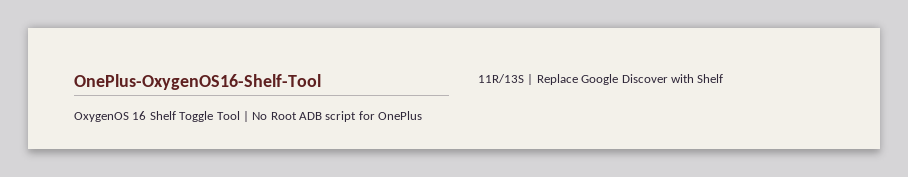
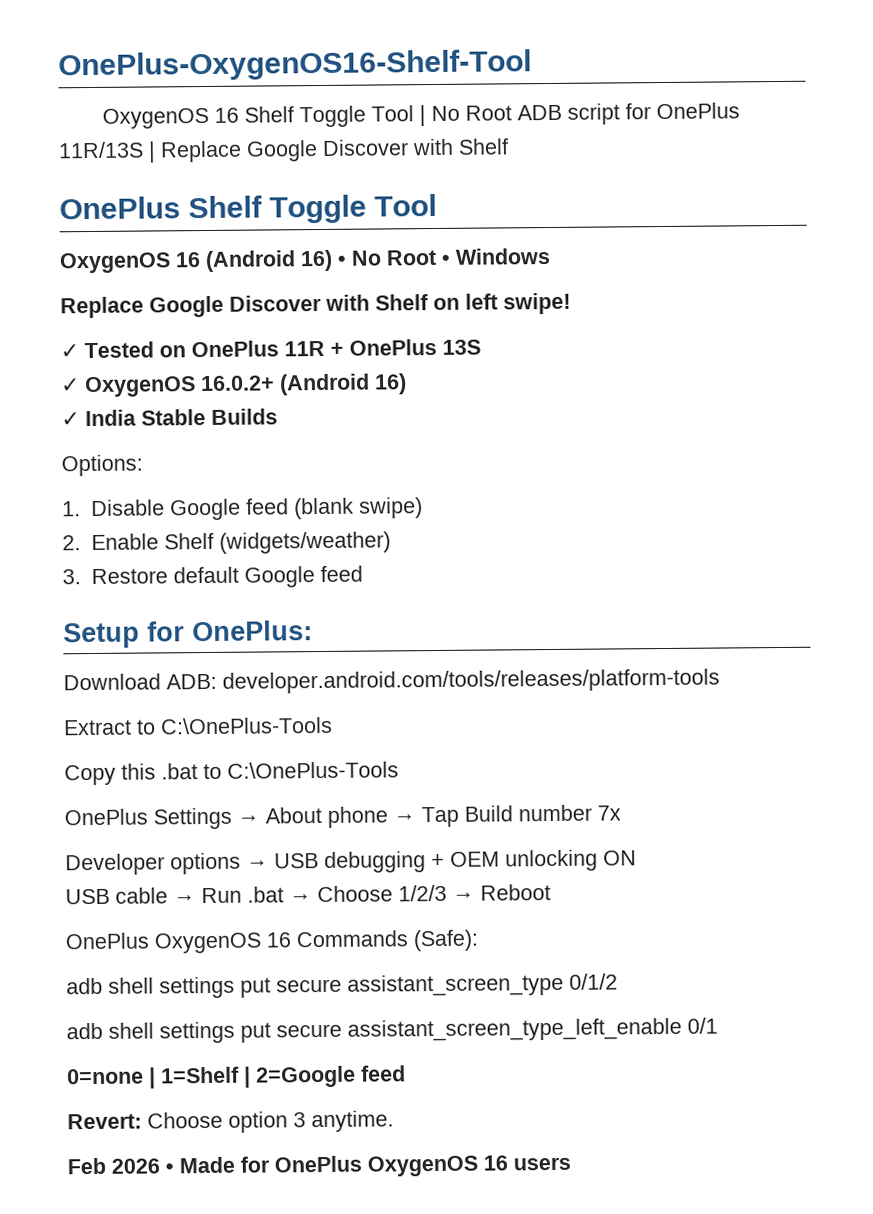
(724, 78) none -> [59,193,438,224] [59,247,551,274] [60,292,571,319] [60,338,481,359] [60,373,407,398] [61,408,278,427] [61,454,143,477] [62,497,423,521] [62,531,391,554] [62,565,363,588] [63,620,313,649] [63,668,720,694] [63,716,333,736] [64,761,399,786] [64,804,621,830] [65,849,637,876] [65,884,551,905] [65,929,479,954] [66,973,618,999] [66,1017,718,1044] [67,1065,406,1089] [67,1110,394,1133] [67,1155,571,1177] // OnePlus Shelf Toggle Tool // OxygenOS 16 (Android 16) • No Root • Windows // Replace Google Discover with Shelf on left swipe! // ✓ Tested on OnePlus 11R + OnePlus 13S // ✓ OxygenOS 16.0.2+ (Android 16) // ✓ India Stable Builds // Options: // 1. Disable Google feed (blank swipe) // 2. Enable Shelf (widgets/weather) // 3. Restore default Google feed // Setup for OnePlus: // Download ADB: developer.android.com/tools/releases/platform-tools // Extract to C:\OnePlus-Tools // Copy this .bat to C:\OnePlus-Tools // OnePlus Settings → About phone → Tap Build number 7x // Developer options → USB debugging + OEM unlocking ON // USB cable → Run .bat → Choose 1/2/3 → Reboot // OnePlus OxygenOS 16 Commands (Safe): // adb shell settings put secure assistant_screen_type 0/1/2 // adb shell settings put secure assistant_screen_type_left_enable 0/1 // 0=none | 1=Shelf | 2=Google feed // Revert: Choose option 3 anytime. // Feb 2026 • Made for OnePlus OxygenOS 16 users

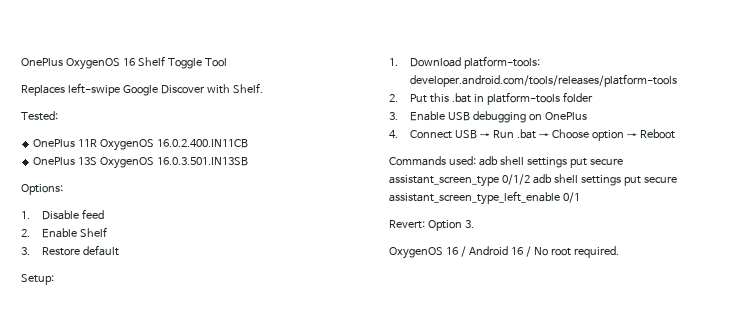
[58,49,532,82] OnePlus-OxygenOS16-Shelf-Tool // -> [21,58,63,66] OnePlus
[418,102,740,127] [58,138,509,163] [59,193,438,224] [59,247,551,274] [60,292,571,319] [60,338,481,359] [60,373,407,398] [61,408,278,427] | No Root ADB script for OnePlus 11R/13S | Replace Google Discover with Shelf // OnePlus Shelf Toggle Tool // OxygenOS 16 (Android 16) • No Root • Windows // Replace Google Discover with Shelf on left swipe! // ✓ Tested on OnePlus 11R + OnePlus 13S // ✓ OxygenOS 16.0.2+ (Android 16) // ✓ India Stable Builds -> [21,83,263,96] [21,111,58,121] [33,139,249,151] [33,157,249,169] // Replaces left-swipe Google Discover with Shelf. // Tested: // OnePlus 11R OxygenOS 16.0.2.400.IN11CB // OnePlus 13S OxygenOS 16.0.3.501.IN13SB
[169,497,423,521] Google feed (blank swipe) -> [81,209,104,219] feed
[218,531,391,554] (widgets/weather) -> (107, 232) none
[243,565,363,588] [63,620,313,649] [63,668,720,694] [63,716,333,736] [64,761,399,786] [64,804,621,830] [65,849,637,876] [65,887,168,905] Google feed // Setup for OnePlus: // Download ADB: developer.android.com/tools/releases/platform-tools // Extract to C:\OnePlus-Tools // Copy this .bat to C:\OnePlus-Tools // OnePlus Settings → About phone → Tap Build number 7x // Developer options → USB debugging + OEM unlocking ON // USB cable -> [21,274,54,285] [389,56,540,69] [409,74,677,87] [389,92,593,105] [389,111,587,123] [389,130,477,139] // Setup: // 1. Download platform-tools: developer.android.com/tools/releases/platform-tools // 2. Put this .bat in platform-tools folder // 3. Enable USB debugging on OnePlus // 4. Connect USB
[398,884,447,902] 1/2/3 -> [591,130,624,141] option
[65,929,479,954] OnePlus OxygenOS 16 Commands (Safe): // -> [389,156,476,166] Commands used:
(618, 981) // -> (530, 179) none
[67,1065,406,1089] [67,1110,394,1133] [67,1155,571,1177] 0=none | 1=Shelf | 2=Google feed // Revert: Choose option 3 anytime. // Feb 2026 • Made for OnePlus OxygenOS 16 users -> [389,220,474,231] [389,246,619,259] Revert: Option 3. // OxygenOS 16 / Android 16 / No root required.

